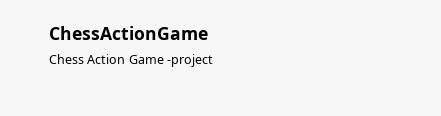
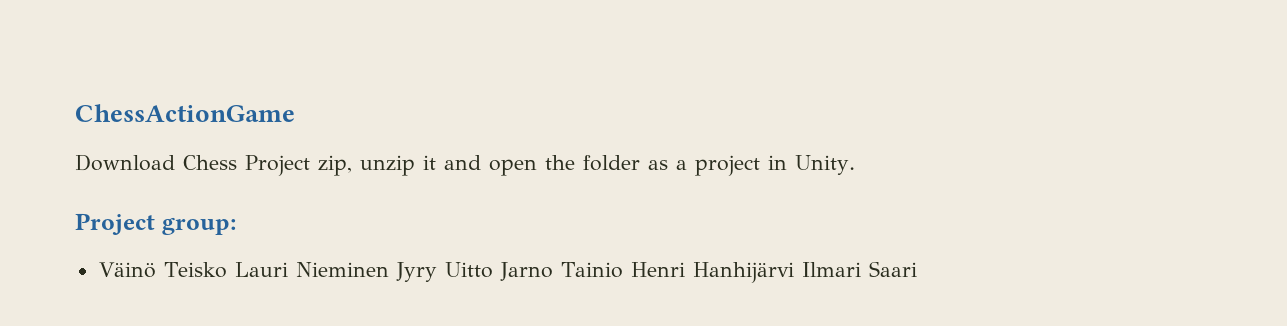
[49,54,214,67] Chess Action Game -project -> [75,154,855,176] [75,213,236,235] [98,261,917,283] Download Chess Project zip, unzip it and open the folder as a project in Unity. // Project group: // Väinö Teisko Lauri Nieminen Jyry Uitto Jarno Tainio Henri Hanhijärvi Ilmari Saari

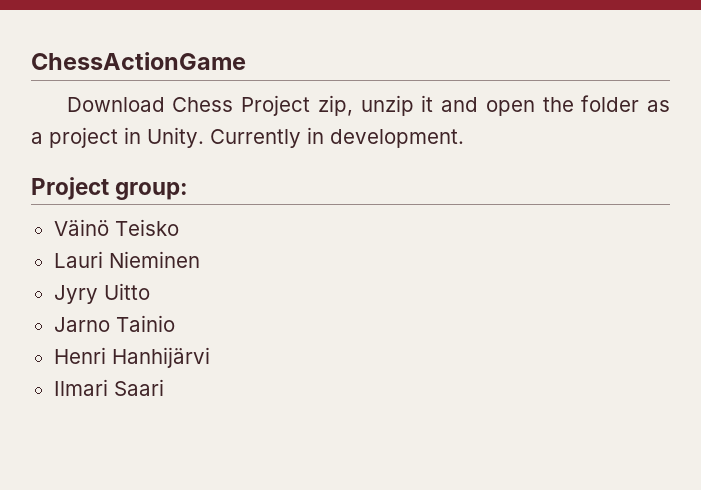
(855, 165) none -> [210,127,464,148] Currently in development.
(227, 270) none -> (179, 227) //
(389, 269) none -> (200, 259) //
(493, 270) none -> (150, 291) //
(623, 270) none -> (175, 323) //
(794, 272) none -> (210, 357) //

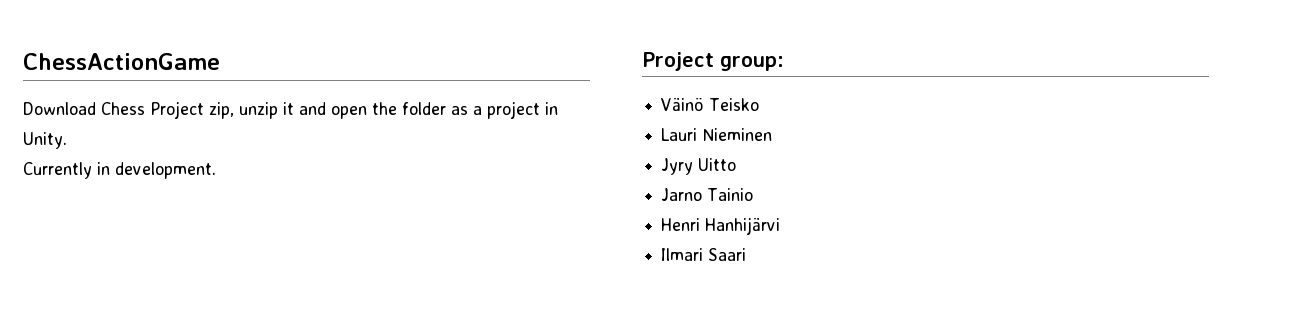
(204, 137) none -> (67, 140) //

